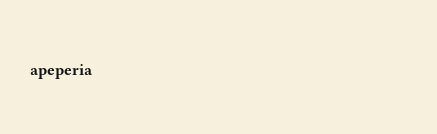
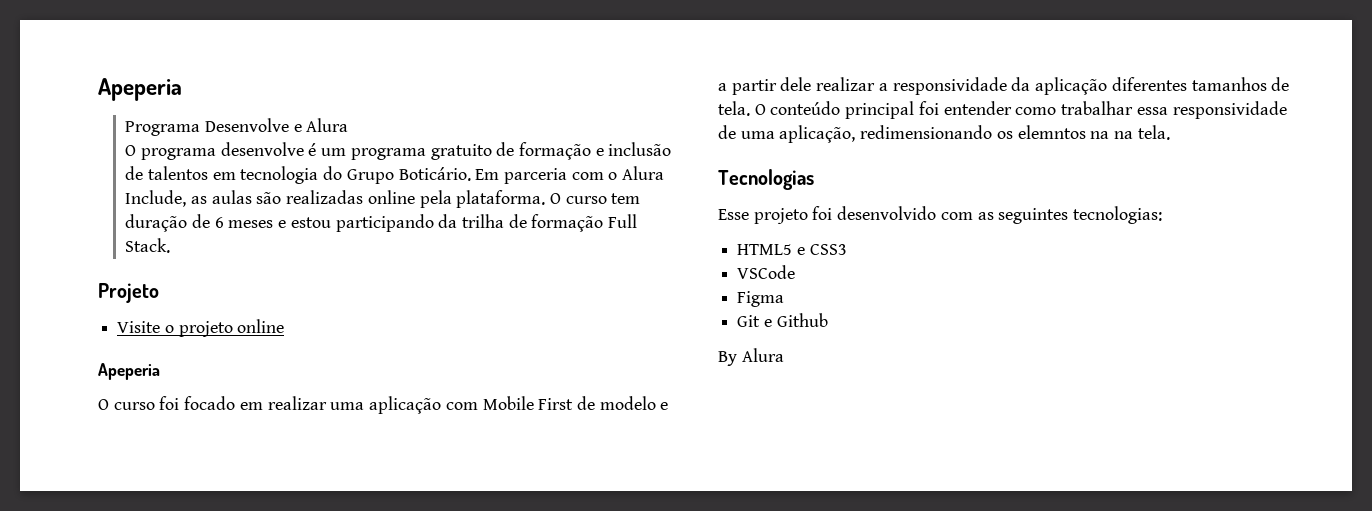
[30,64,93,79] apeperia -> [98,78,182,101] [125,118,349,136] [125,142,672,160] [125,166,665,184] [125,190,641,208] [125,214,638,232] [125,238,171,253] [98,283,159,303] [117,319,285,337] [98,363,160,380] [98,396,669,414] [718,77,1290,95] [718,101,1287,119] [718,125,1170,143] [718,169,814,190] [718,206,1163,224] [737,244,847,255] [737,265,796,279] [737,291,785,307] [737,313,828,327] [718,348,784,366] Apeperia // Programa Desenvolve e Alura // O programa desenvolve é um programa gratuito de formação e inclusão de talentos em tecnologia do Grupo Boticário. Em parceria com o Alura Include, as aulas são realizadas online pela plataforma. O curso tem duração de 6 meses e estou participando da trilha de formação Full Stack. // Projeto // Visite o projeto online // Apeperia // O curso foi focado em realizar uma aplicação com Mobile First de modelo e a partir dele realizar a responsividade da aplicação diferentes tamanhos de tela. O conteúdo principal foi entender como trabalhar essa responsividade de uma aplicação, redimensionando os elemntos na na tela. // Tecnologias // Esse projeto foi desenvolvido com as seguintes tecnologias: // HTML5 e CSS3 // VSCode // Figma // Git e Github // By Alura

